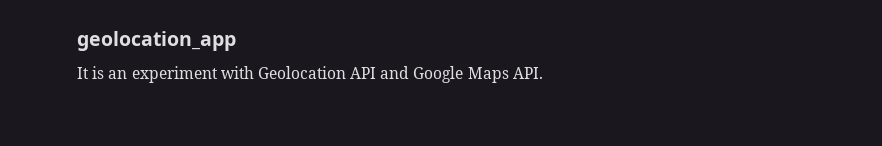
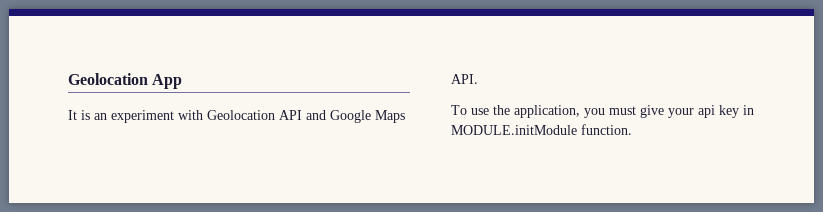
[77,31,236,51] geolocation_app -> [68,73,183,89] Geolocation App
(543, 73) none -> [451,105,754,118] [451,124,632,135] // To use the application, you must give your api key in MODULE.initModule function.

